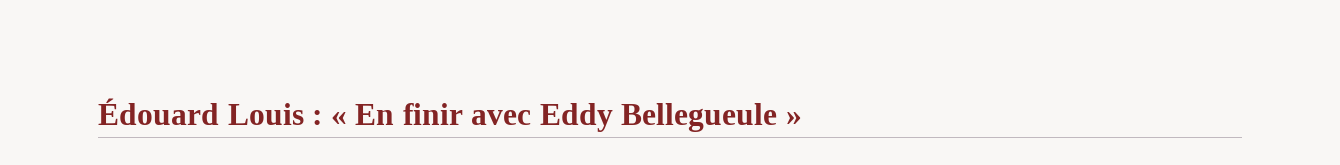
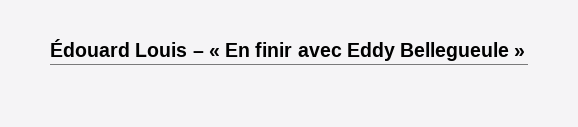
[312,110,323,125] : -> [192,51,204,57] –

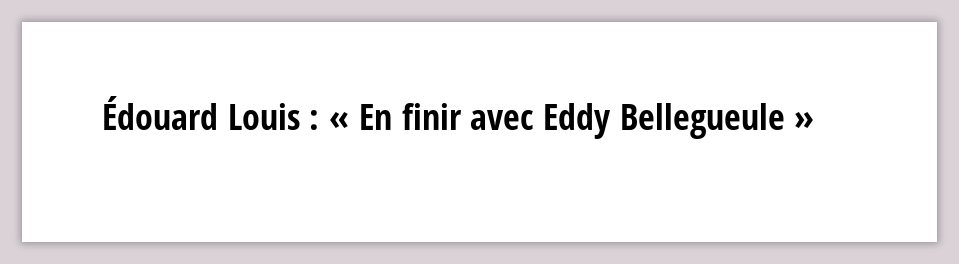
[192,51,204,57] – -> [309,110,320,130] :

